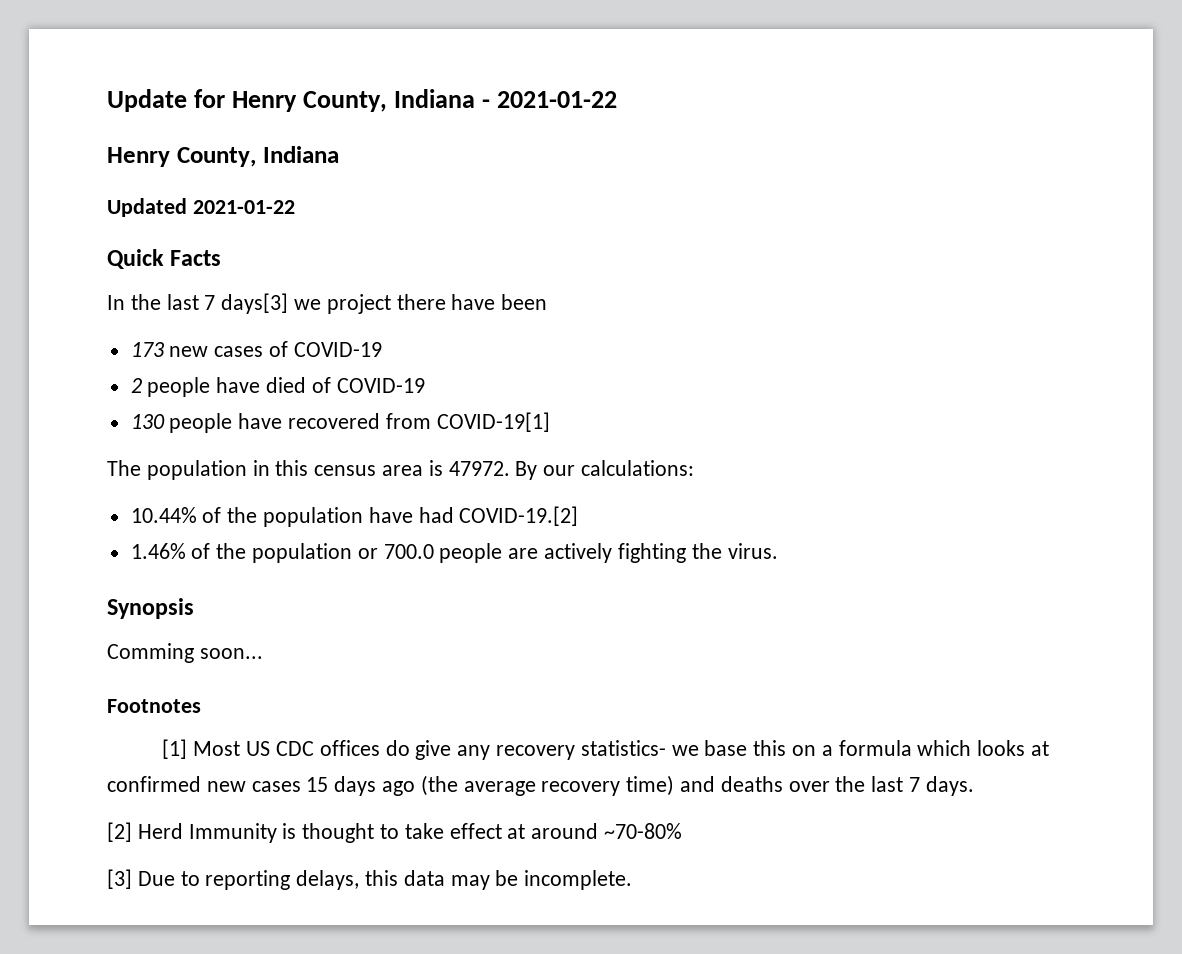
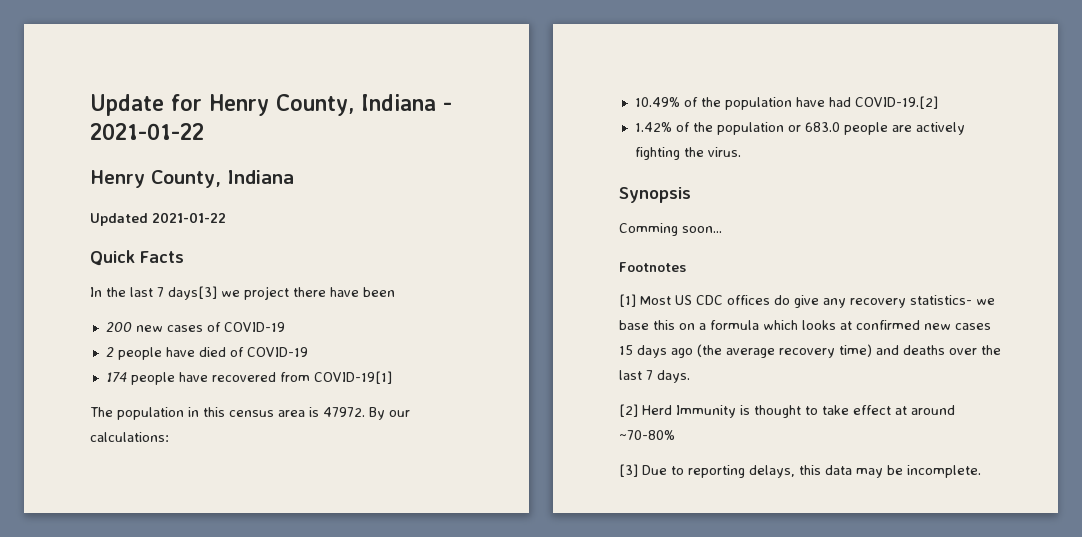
[130,342,164,357] 173 -> [105,322,132,332] 200
[130,414,165,429] 130 -> [105,372,127,382] 174
[130,507,197,523] 10.44% -> [634,97,680,107] 10.49%
[130,543,186,559] 1.46% -> [634,122,672,132] 1.42%
[383,544,434,559] 700.0 -> [804,122,840,132] 683.0

